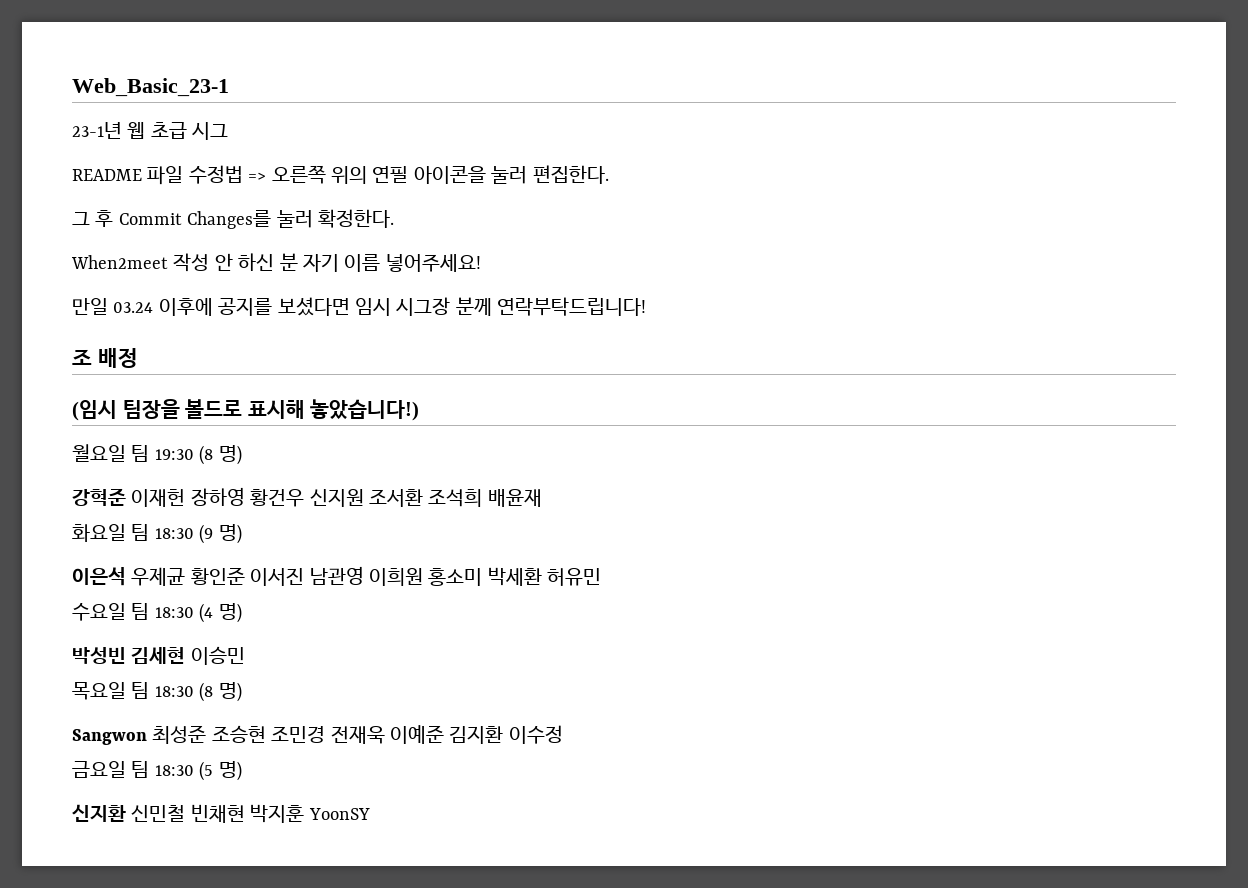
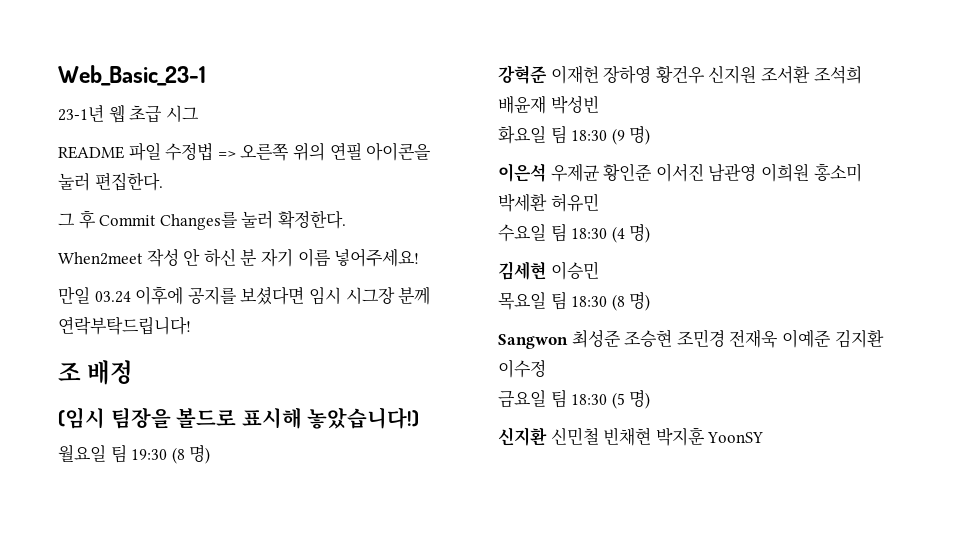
(542, 498) none -> [550,95,599,114] 박성빈
[72,647,126,664] 박성빈 -> (651, 233) none

